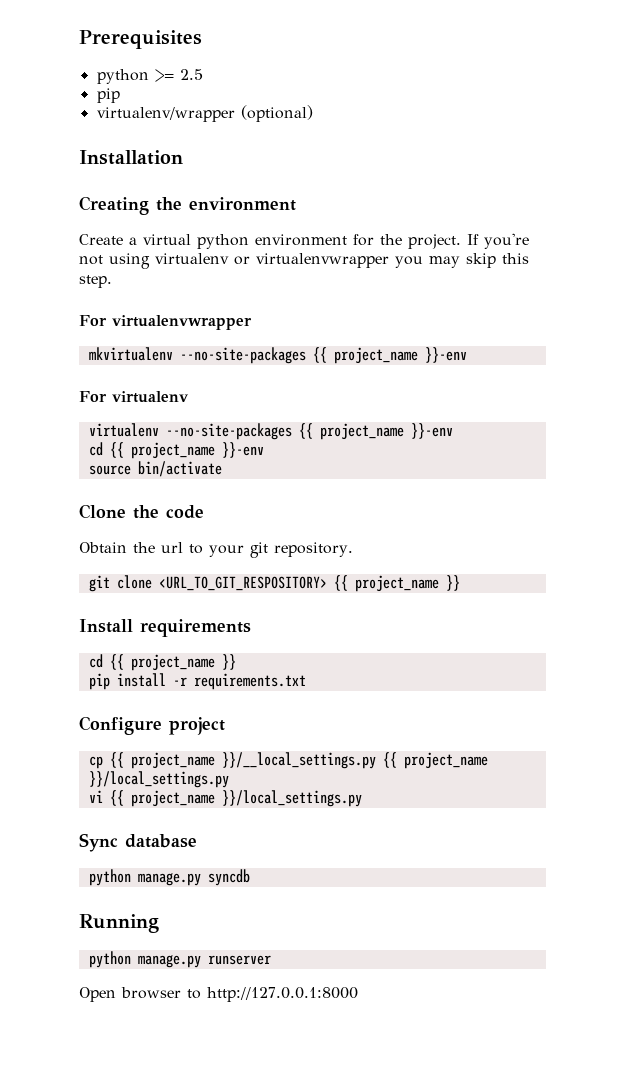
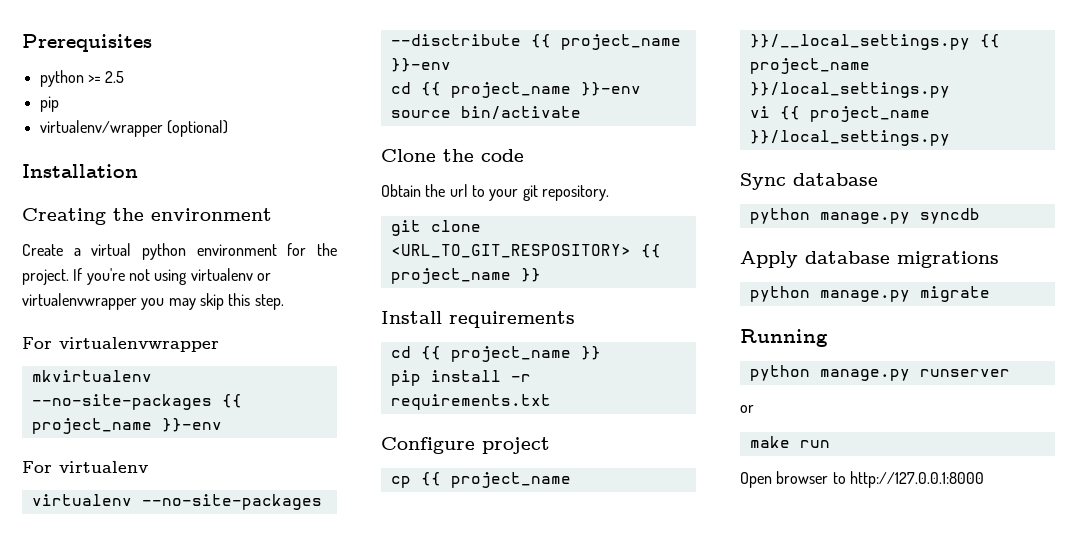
(292, 431) none -> [390,34,521,46] --disctribute
(250, 877) none -> [740,251,999,268] [749,286,990,302] // Apply database migrations // python manage.py migrate
(271, 960) none -> [740,405,754,413] [749,436,830,448] // or // make run

